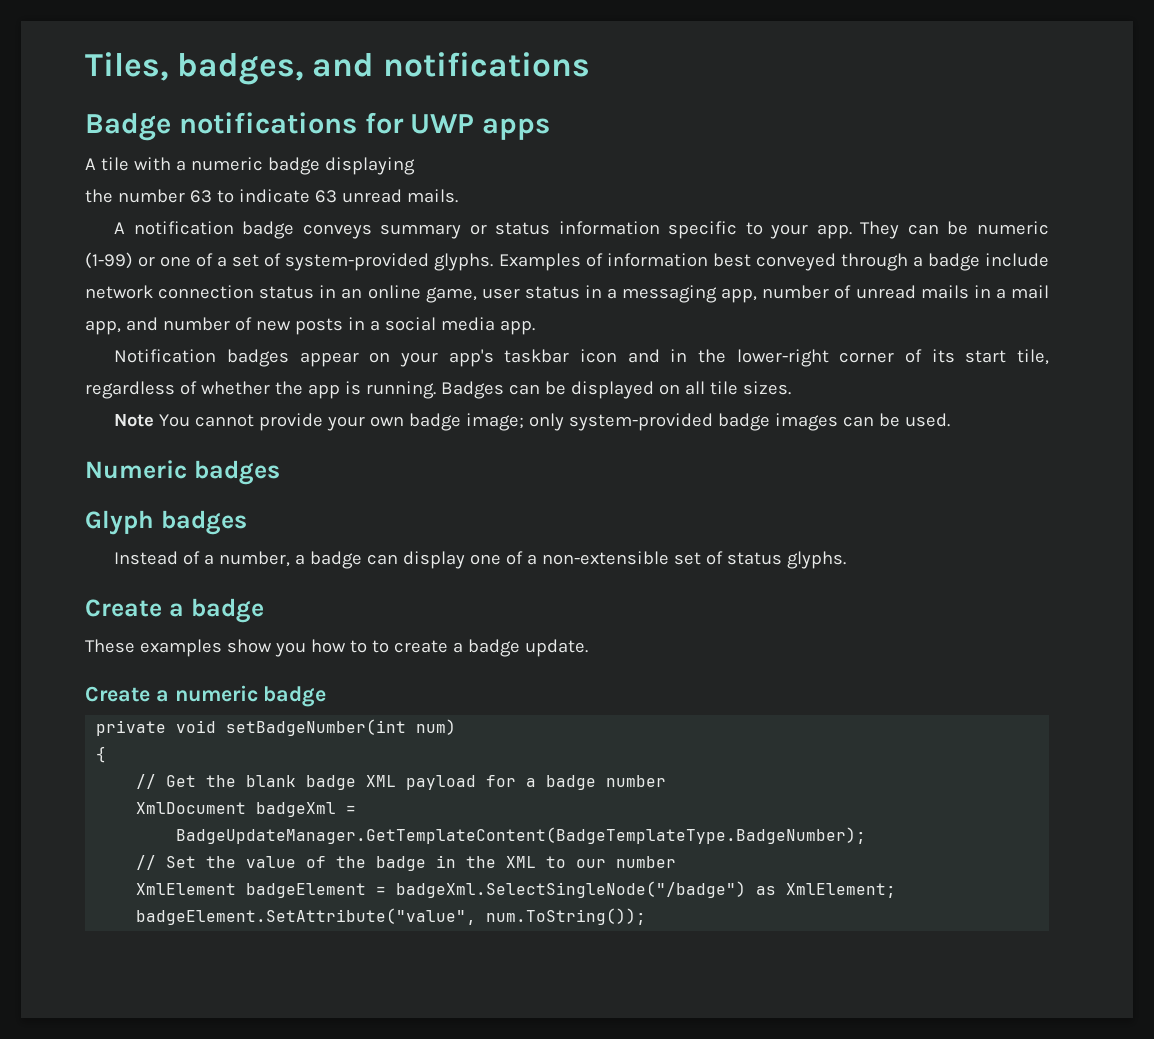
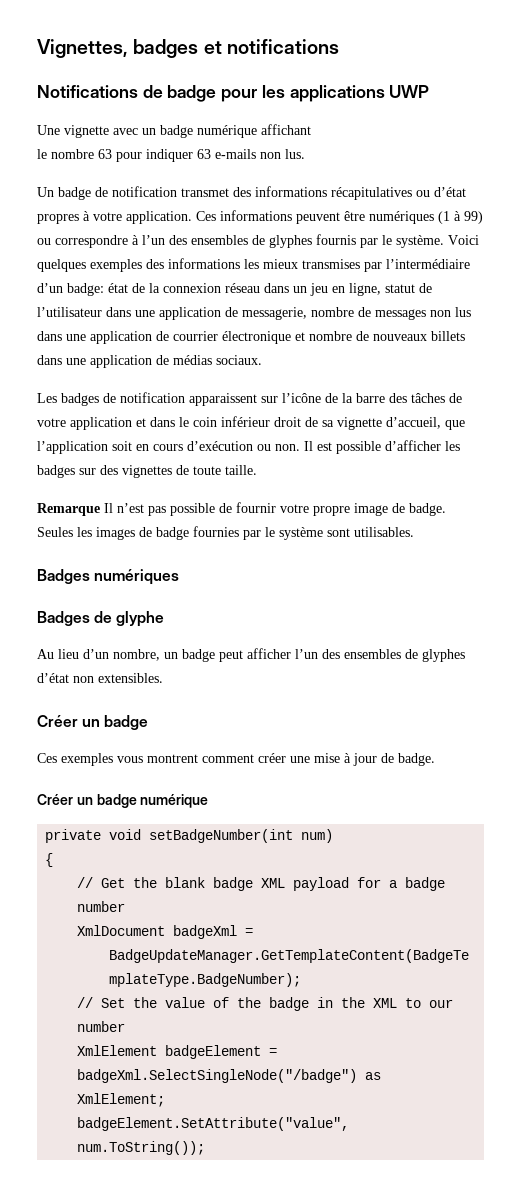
[85,52,591,85] [85,112,551,141] [85,157,415,175] [85,189,458,203] [114,221,1049,239] [85,252,1049,271] [85,285,1049,303] [85,317,535,335] [114,349,1049,367] [85,381,791,399] [114,413,951,431] [85,460,280,485] [85,510,247,535] [114,551,847,569] [85,598,264,623] [85,639,588,657] [85,685,327,707] Tiles, badges, and notifications // Badge notifications for UWP apps // A tile with a numeric badge displaying // the number 63 to indicate 63 unread mails. // A notification badge conveys summary or status information specific to your app. They can be numeric (1-99) or one of a set of system-provided glyphs. Examples of information best conveyed through a badge include network connection status in an online game, user status in a messaging app, number of unread mails in a mail app, and number of new posts in a social media app. // Notification badges appear on your app's taskbar icon and in the lower-right corner of its start tile, regardless of whether the app is running. Badges can be displayed on all tile sizes. // Note You cannot provide your own badge image; only system-provided badge images can be used. // Numeric badges // Glyph badges // Instead of a number, a badge can display one of a non-extensible set of status glyphs. // Create a badge // These examples show you how to to create a badge update. // Create a numeric badge -> [37,39,339,58] [37,85,430,102] [37,124,311,138] [37,149,305,162] [37,186,466,200] [37,210,483,224] [37,234,479,248] [37,258,470,272] [37,283,432,296] [37,307,471,320] [37,331,465,344] [37,355,262,368] [37,392,462,406] [37,416,465,430] [37,440,460,454] [37,465,257,478] [37,502,446,516] [37,526,414,540] [37,569,180,585] [37,611,165,627] [37,648,465,662] [37,673,163,683] [37,715,149,730] [37,753,435,766] [37,794,209,808] Vignettes, badges et notifications // Notifications de badge pour les applications UWP // Une vignette avec un badge numérique affichant // le nombre 63 pour indiquer 63 e-mails non lus. // Un badge de notification transmet des informations récapitulatives ou d’état propres à votre application. Ces informations peuvent être numériques (1 à 99) ou correspondre à l’un des ensembles de glyphes fournis par le système. Voici quelques exemples des informations les mieux transmises par l’intermédiaire d’un badge: état de la connexion réseau dans un jeu en ligne, statut de l’utilisateur dans une application de messagerie, nombre de messages non lus dans une application de courrier électronique et nombre de nouveaux billets dans une application de médias sociaux. // Les badges de notification apparaissent sur l’icône de la barre des tâches de votre application et dans le coin inférieur droit de sa vignette d’accueil, que l’application soit en cours d’exécution ou non. Il est possible d’afficher les badges sur des vignettes de toute taille. // Remarque Il n’est pas possible de fournir votre propre image de badge. Seules les images de badge fournies par le système sont utilisables. // Badges numériques // Badges de glyphe // Au lieu d’un nombre, un badge peut afficher l’un des ensembles de glyphes d’état non extensibles. // Créer un badge // Ces exemples vous montrent comment créer une mise à jour de badge. // Créer un badge numérique

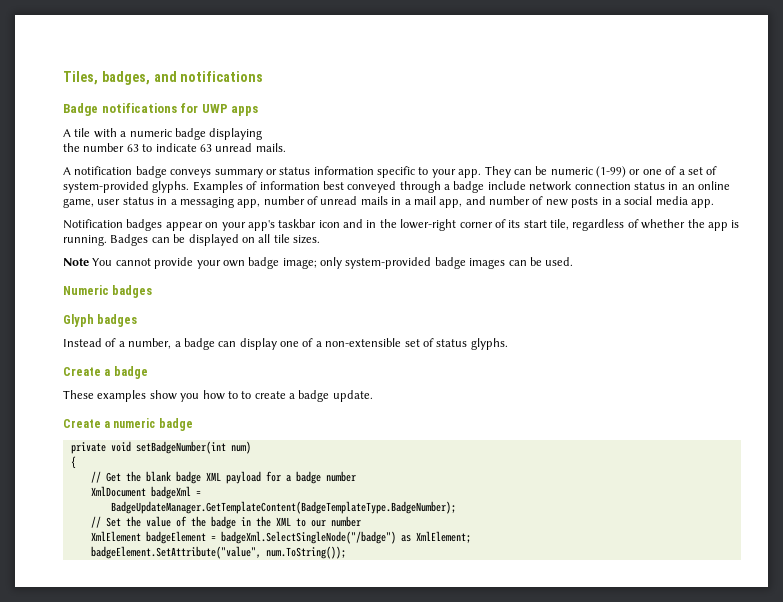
[37,39,339,58] [37,85,430,102] [37,124,311,138] [37,149,305,162] [37,186,466,200] [37,210,483,224] [37,234,479,248] [37,258,470,272] [37,283,432,296] [37,307,471,320] [37,331,465,344] [37,355,262,368] [37,392,462,406] [37,416,465,430] [37,440,460,454] [37,465,257,478] [37,502,446,516] [37,526,414,540] [37,569,180,585] [37,611,165,627] [37,648,465,662] [37,673,163,683] [37,715,149,730] [37,753,435,766] [37,794,209,808] Vignettes, badges et notifications // Notifications de badge pour les applications UWP // Une vignette avec un badge numérique affichant // le nombre 63 pour indiquer 63 e-mails non lus. // Un badge de notification transmet des informations récapitulatives ou d’état propres à votre application. Ces informations peuvent être numériques (1 à 99) ou correspondre à l’un des ensembles de glyphes fournis par le système. Voici quelques exemples des informations les mieux transmises par l’intermédiaire d’un badge: état de la connexion réseau dans un jeu en ligne, statut de l’utilisateur dans une application de messagerie, nombre de messages non lus dans une application de courrier électronique et nombre de nouveaux billets dans une application de médias sociaux. // Les badges de notification apparaissent sur l’icône de la barre des tâches de votre application et dans le coin inférieur droit de sa vignette d’accueil, que l’application soit en cours d’exécution ou non. Il est possible d’afficher les badges sur des vignettes de toute taille. // Remarque Il n’est pas possible de fournir votre propre image de badge. Seules les images de badge fournies par le système sont utilisables. // Badges numériques // Badges de glyphe // Au lieu d’un nombre, un badge peut afficher l’un des ensembles de glyphes d’état non extensibles. // Créer un badge // Ces exemples vous montrent comment créer une mise à jour de badge. // Créer un badge numérique -> [63,71,264,85] [63,103,259,116] [63,128,263,140] [63,143,286,152] [63,166,718,178] [63,181,730,193] [63,196,714,208] [63,219,740,231] [63,234,320,246] [63,257,574,269] [63,285,153,298] [63,314,138,327] [63,338,508,350] [63,366,148,379] [63,390,373,402] [63,418,193,431] Tiles, badges, and notifications // Badge notifications for UWP apps // A tile with a numeric badge displaying // the number 63 to indicate 63 unread mails. // A notification badge conveys summary or status information specific to your app. They can be numeric (1-99) or one of a set of system-provided glyphs. Examples of information best conveyed through a badge include network connection status in an online game, user status in a messaging app, number of unread mails in a mail app, and number of new posts in a social media app. // Notification badges appear on your app's taskbar icon and in the lower-right corner of its start tile, regardless of whether the app is running. Badges can be displayed on all tile sizes. // Note You cannot provide your own badge image; only system-provided badge images can be used. // Numeric badges // Glyph badges // Instead of a number, a badge can display one of a non-extensible set of status glyphs. // Create a badge // These examples show you how to to create a badge update. // Create a numeric badge

